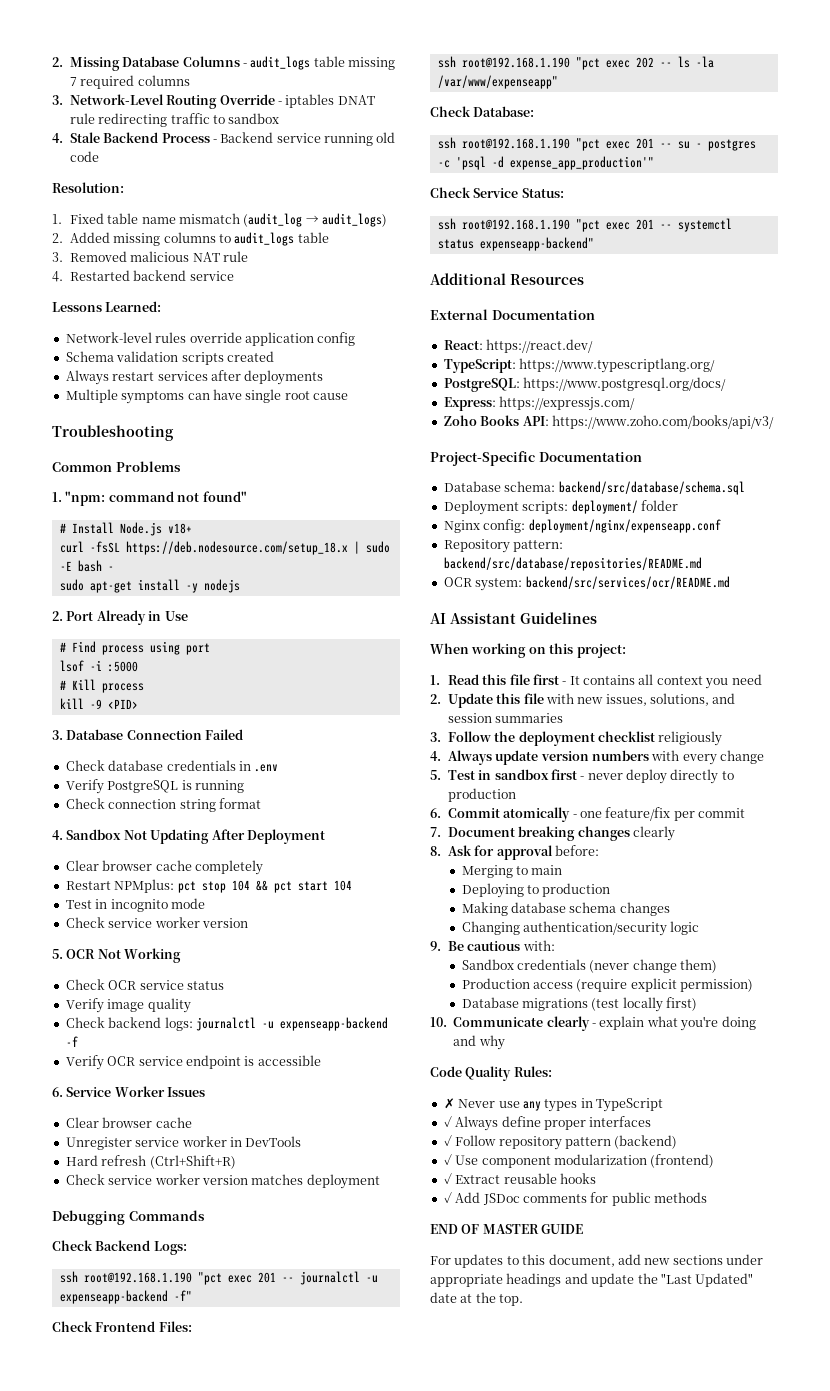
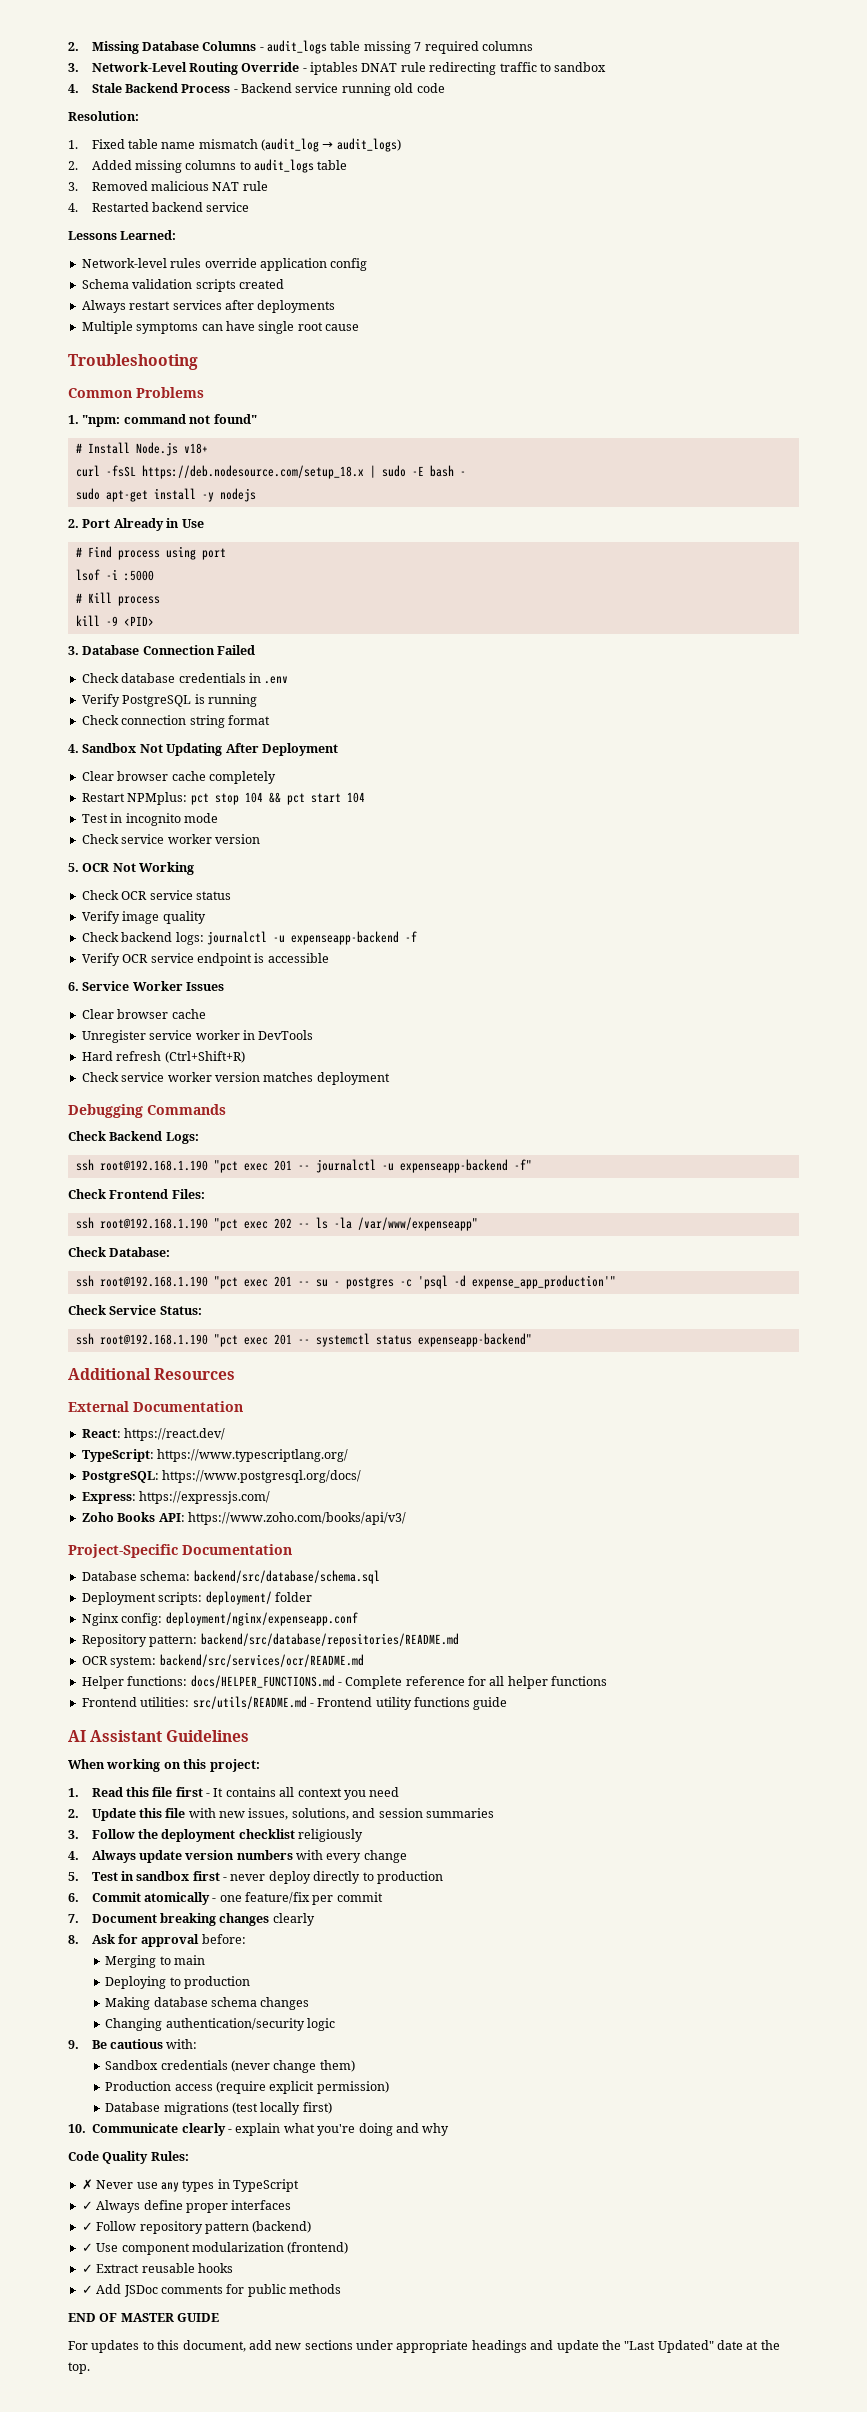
(730, 582) none -> [81,1675,608,1689] [81,1696,508,1710] // Helper functions: docs/HELPER_FUNCTIONS.md - Complete reference for all helper functions // Frontend utilities: src/utils/README.md - Frontend utility functions guide

